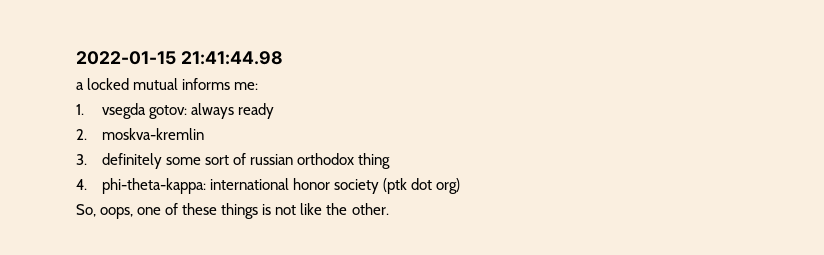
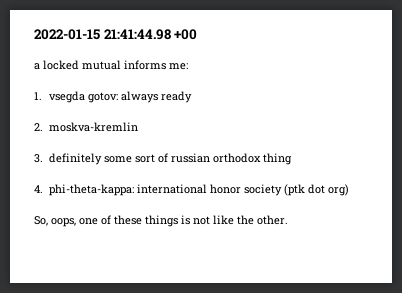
(283, 58) none -> [174,29,198,40] +00

